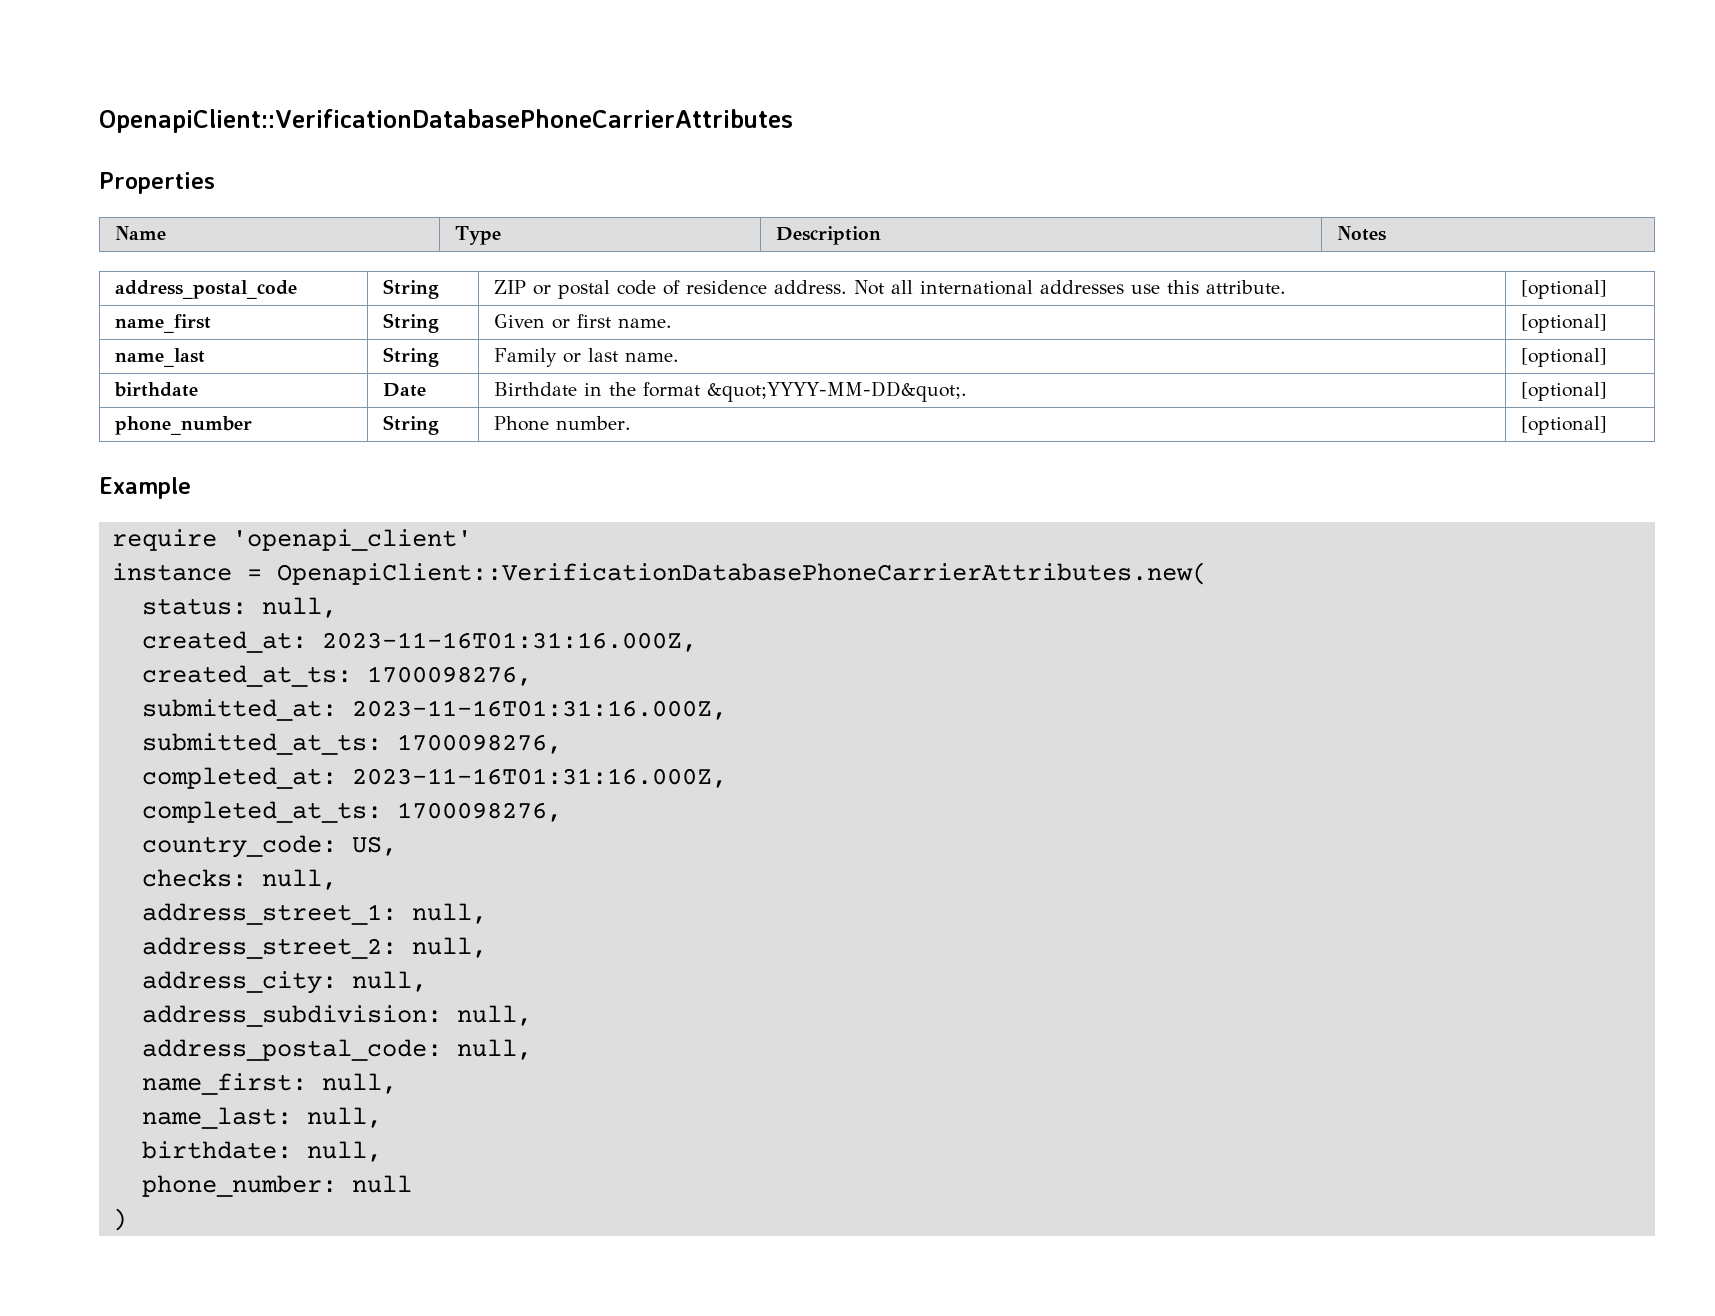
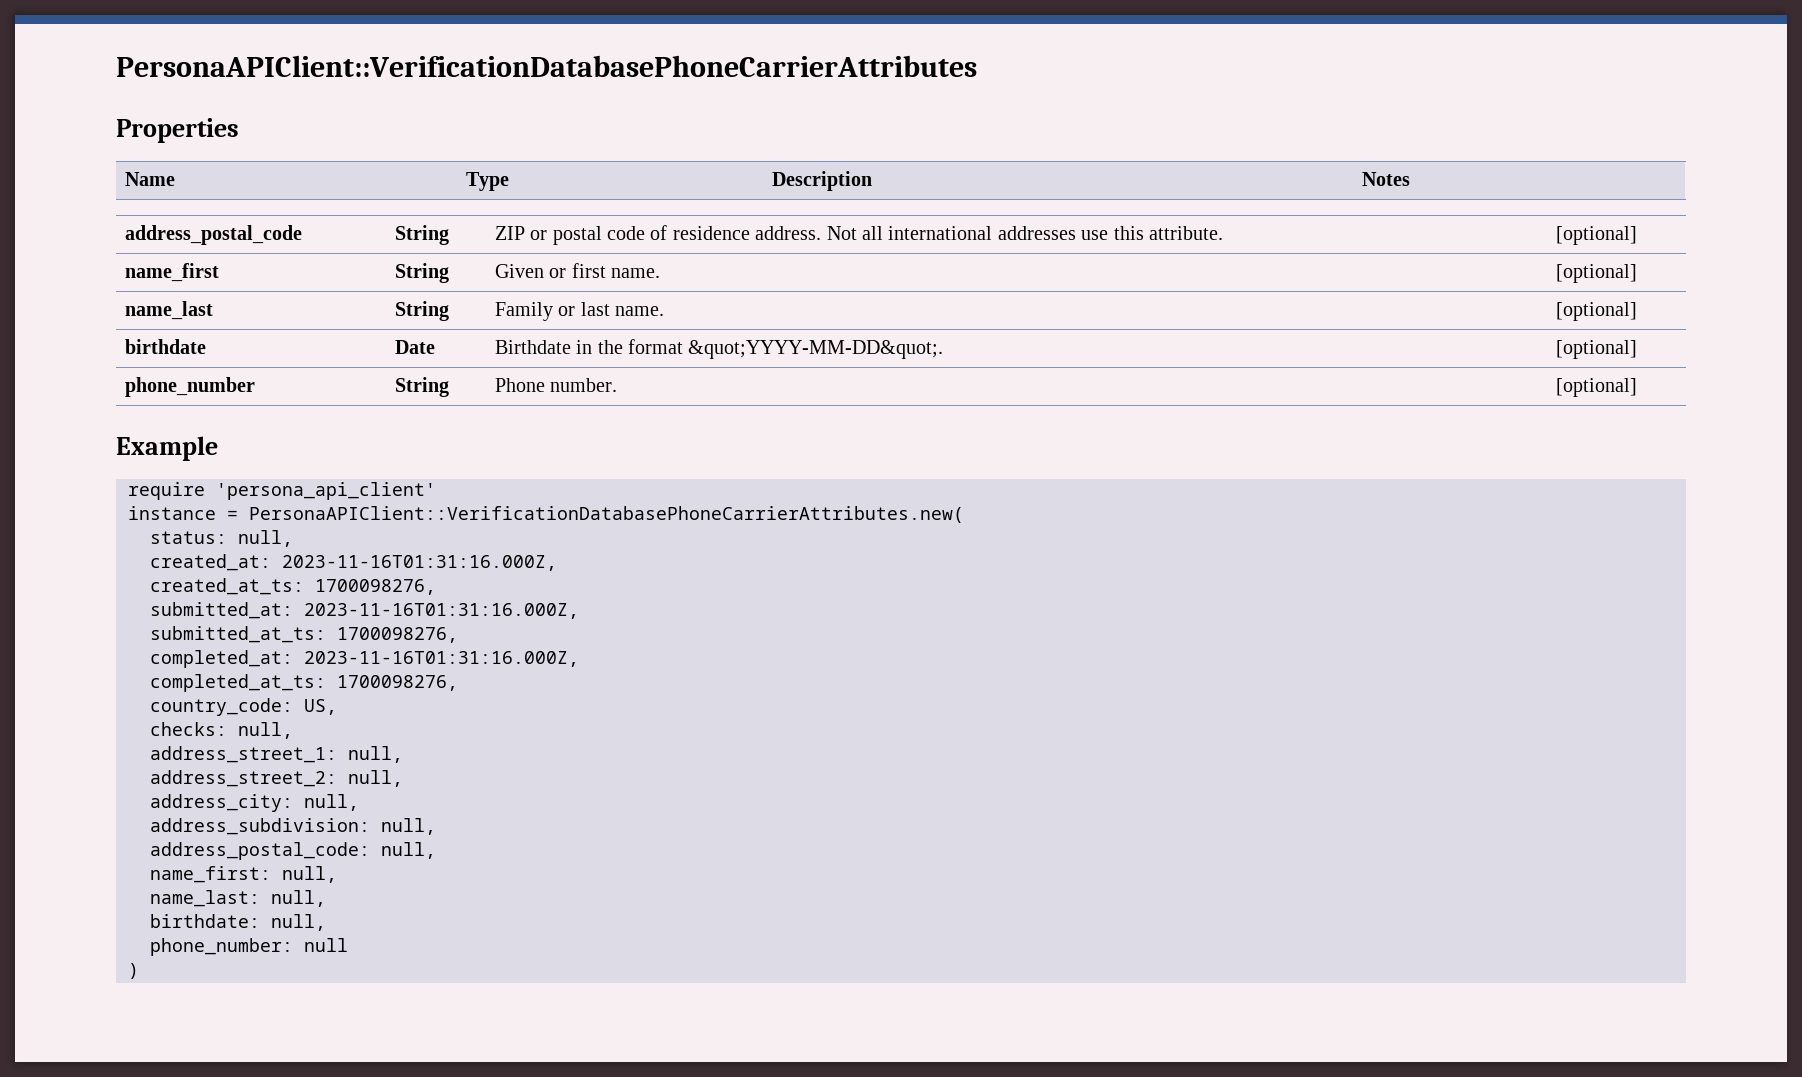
[99,109,793,133] OpenapiClient::VerificationDatabasePhoneCarrierAttributes -> [116,55,977,77] PersonaAPIClient::VerificationDatabasePhoneCarrierAttributes
[231,529,472,551] 'openapi_client' -> [216,482,436,500] 'persona_api_client'
[276,562,1207,585] OpenapiClient::VerificationDatabasePhoneCarrierAttributes.new( -> [249,506,964,523] PersonaAPIClient::VerificationDatabasePhoneCarrierAttributes.new(

